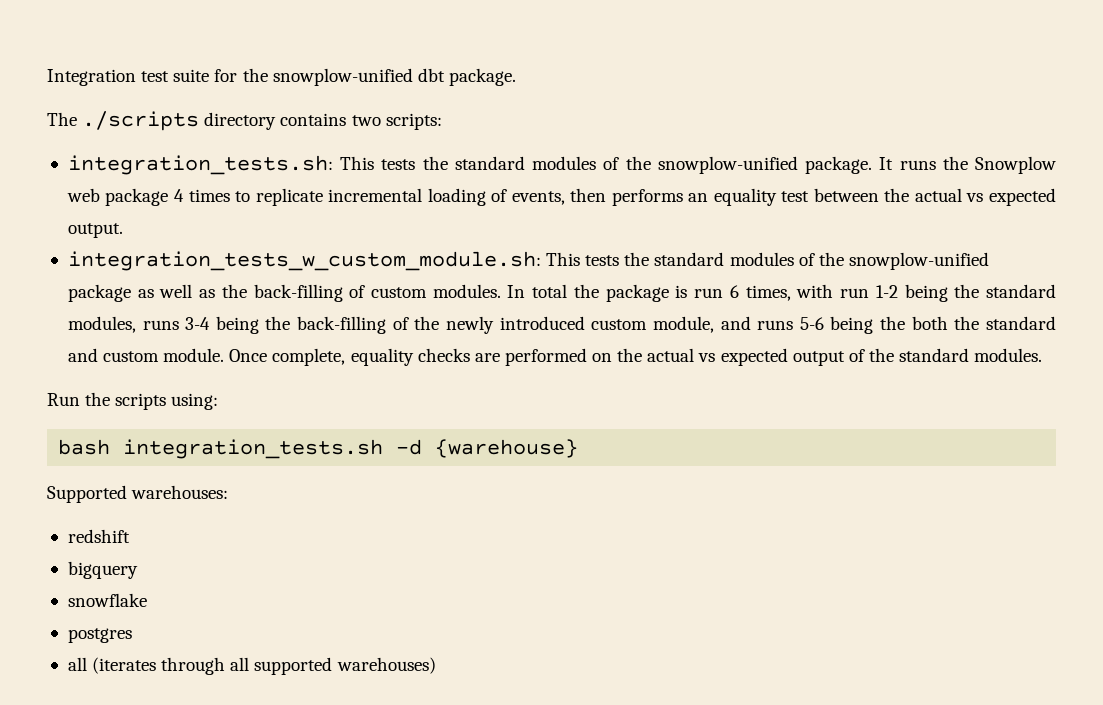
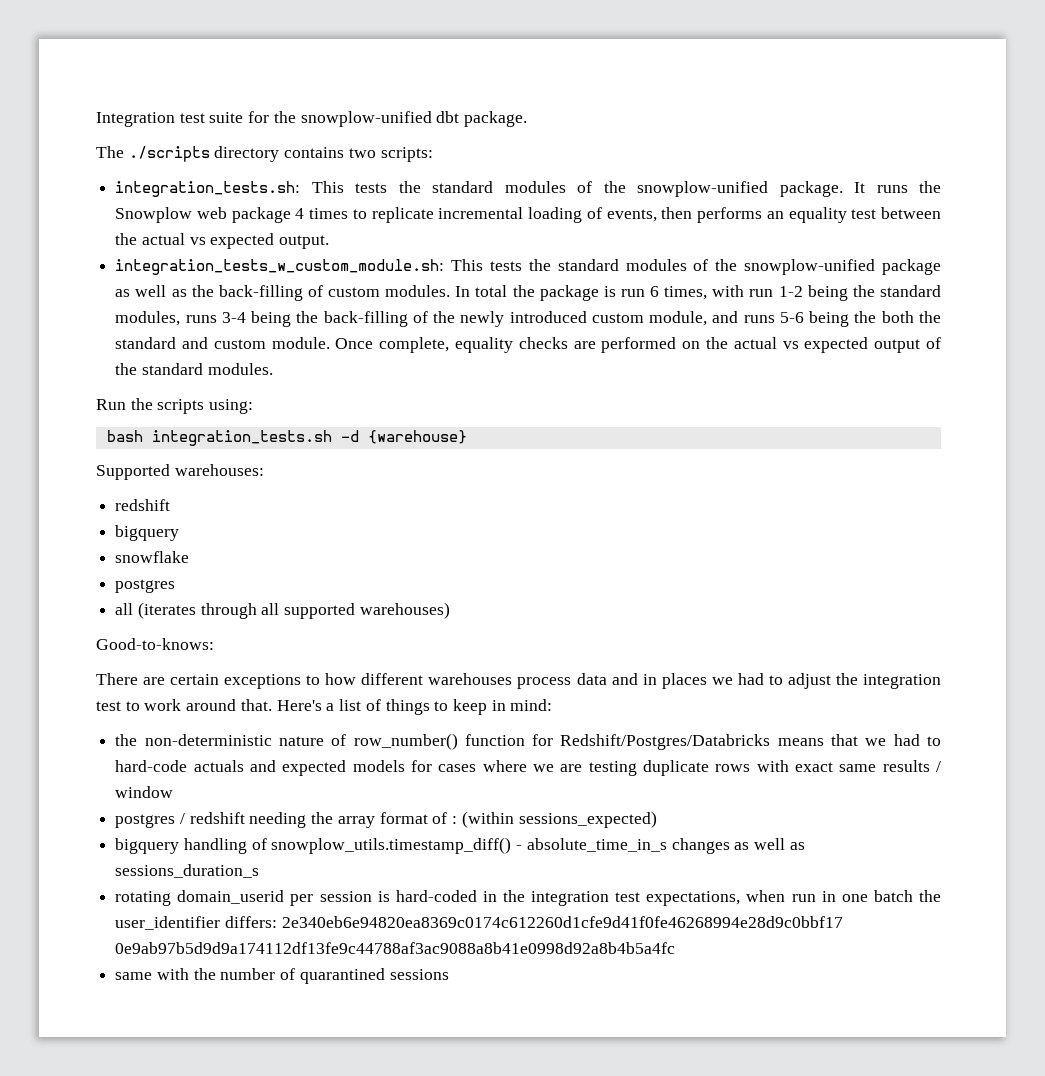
(436, 665) none -> [96,638,214,650] [96,673,941,689] [96,699,553,715] [115,733,941,750] [115,760,942,776] [115,786,174,798] [115,811,657,828] [115,837,805,854] [115,864,260,878] [115,890,941,906] [115,916,843,930] [115,942,676,954] [115,968,449,984] // Good-to-knows: // There are certain exceptions to how different warehouses process data and in places we had to adjust the integration test to work around that. Here's a list of things to keep in mind: // the non-deterministic nature of row_number() function for Redshift/Postgres/Databricks means that we had to hard-code actuals and expected models for cases where we are testing duplicate rows with exact same results / window // postgres / redshift needing the array format of : (within sessions_expected) // bigquery handling of snowplow_utils.timestamp_diff() - absolute_time_in_s changes as well as sessions_duration_s // rotating domain_userid per session is hard-coded in the integration test expectations, when run in one batch the user_identifier differs: 2e340eb6e94820ea8369c0174c612260d1cfe9d41f0fe46268994e28d9c0bbf17 0e9ab97b5d9d9a174112df13fe9c44788af3ac9088a8b41e0998d92a8b4b5a4fc // same with the number of quarantined sessions

